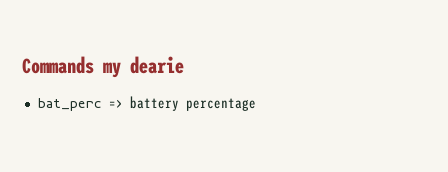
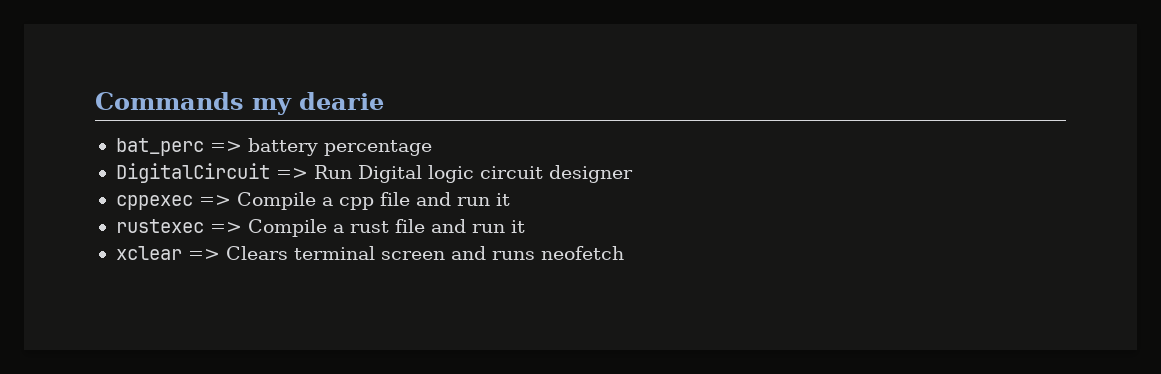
(256, 104) none -> [115,163,633,183] [115,192,510,210] [115,219,525,237] [115,246,624,260] // DigitalCircuit => Run Digital logic circuit designer // cppexec => Compile a cpp file and run it // rustexec => Compile a rust file and run it // xclear => Clears terminal screen and runs neofetch

